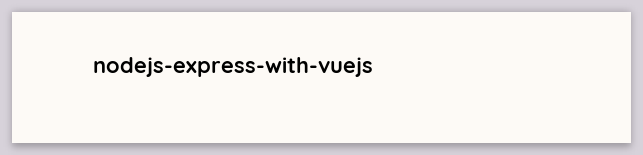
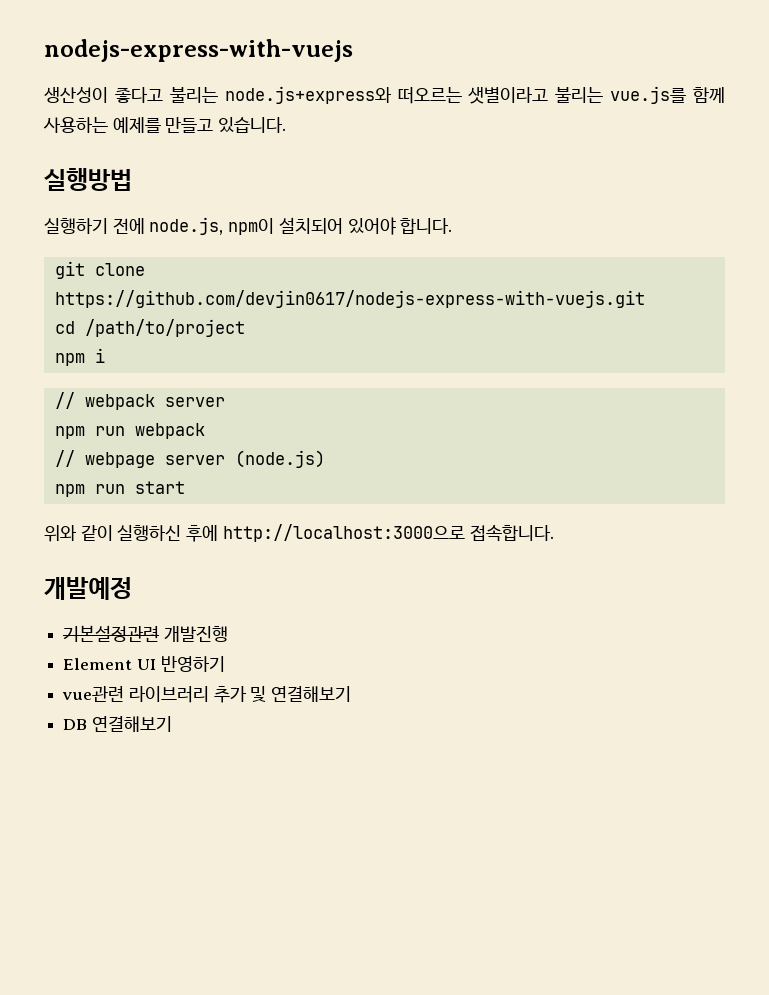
(373, 67) none -> [44,86,725,104] [43,117,287,133] [44,168,132,191] [44,217,453,235] [54,261,145,279] [54,290,645,308] [54,319,245,337] [54,348,105,366] [54,392,225,410] [54,423,205,439] [54,450,325,468] [54,481,185,497] [44,524,554,542] [44,577,132,600] [63,625,228,642] [63,656,225,672] [62,686,352,703] [63,716,172,732] // 생산성이 좋다고 불리는 node.js+express와 떠오르는 샛별이라고 불리는 vue.js를 함께 사용하는 예제를 만들고 있습니다. // 실행방법 // 실행하기 전에 node.js, npm이 설치되어 있어야 합니다. // git clone https://github.com/devjin0617/nodejs-express-with-vuejs.git // cd /path/to/project // npm i // // webpack server // npm run webpack // // webpage server (node.js) // npm run start // 위와 같이 실행하신 후에 http://localhost:3000으로 접속합니다. // 개발예정 // 기본설정관련 개발진행 // Element UI 반영하기 // vue관련 라이브러리 추가 및 연결해보기 // DB 연결해보기

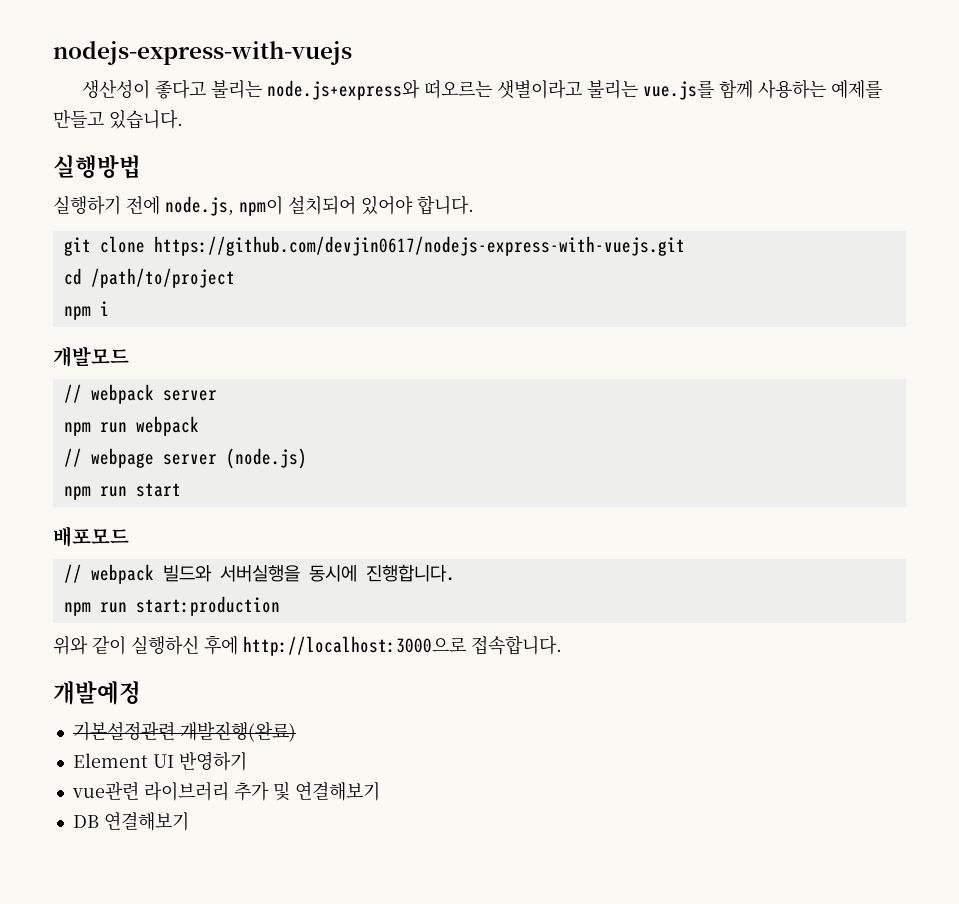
(105, 355) none -> [53,346,129,367] // 개발모드
(185, 487) none -> [53,526,129,547] [63,564,455,584] [63,596,280,616] // 배포모드 // // webpack 빌드와 서버실행을 동시에 진행합니다. // npm run start:production
[163,626,228,642] 개발진행 -> [179,722,296,742] 개발진행(완료)

